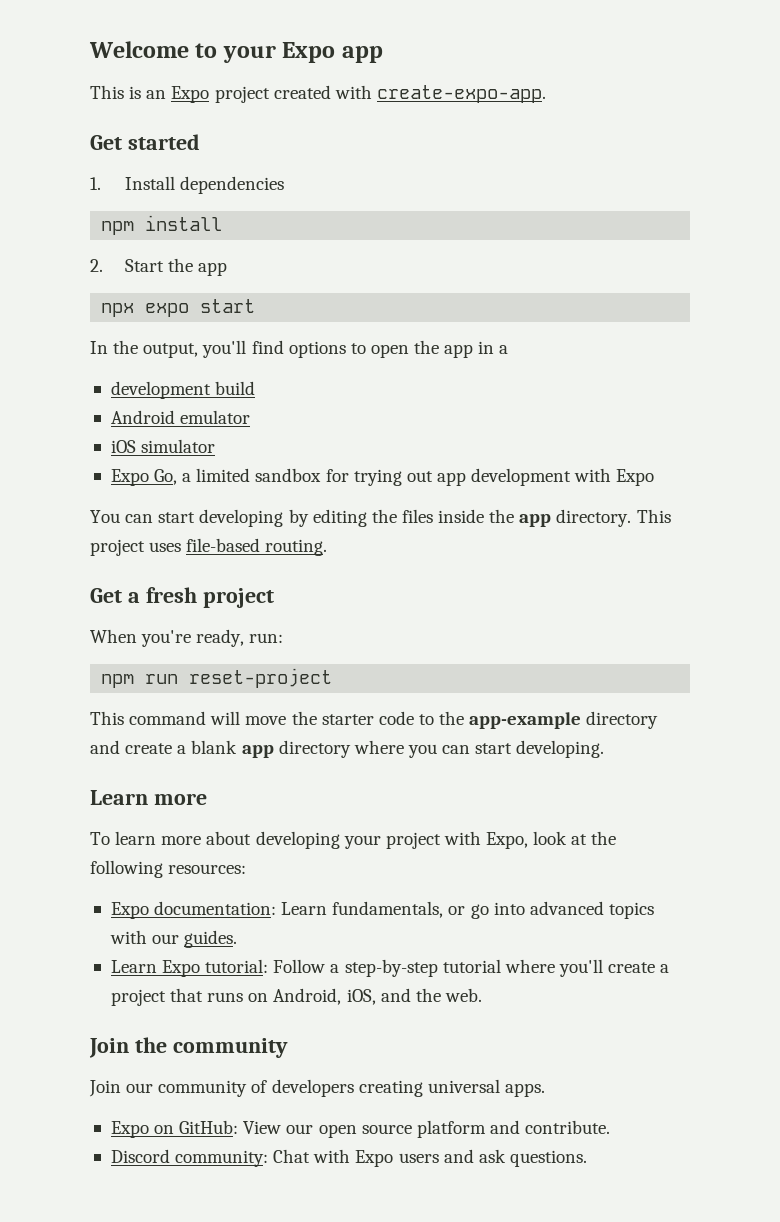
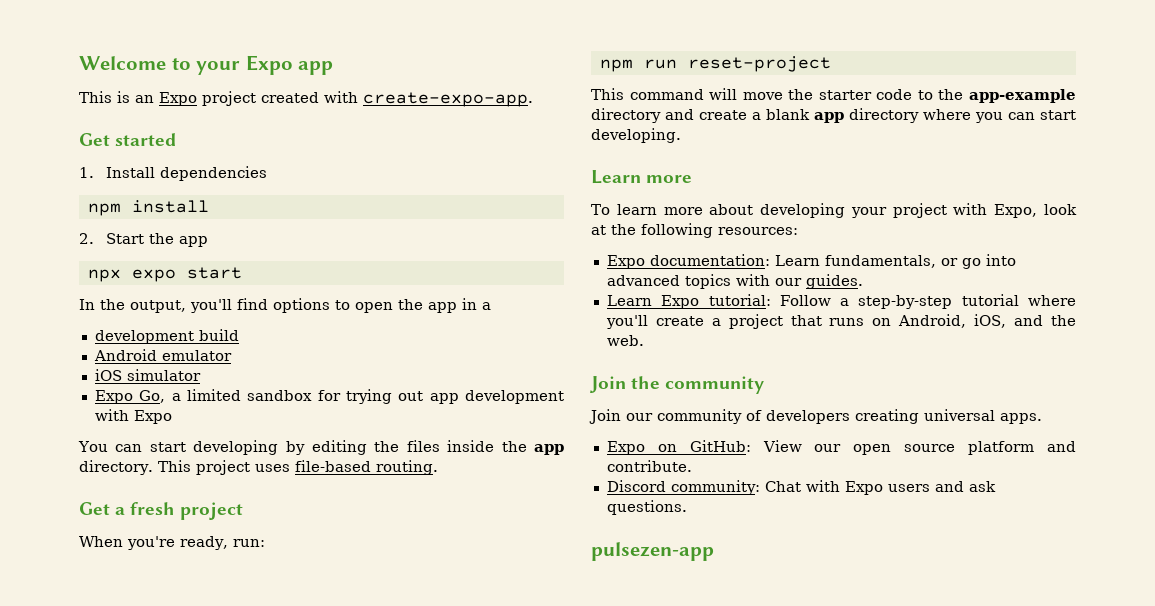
(587, 1158) none -> [591,542,714,561] // pulsezen-app

